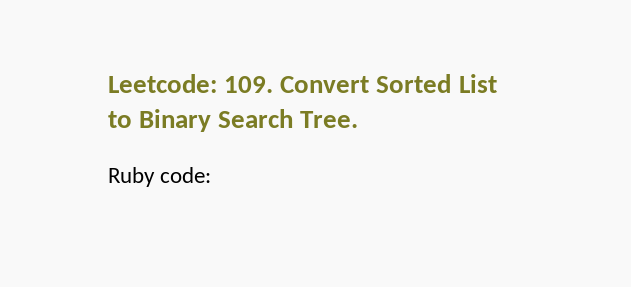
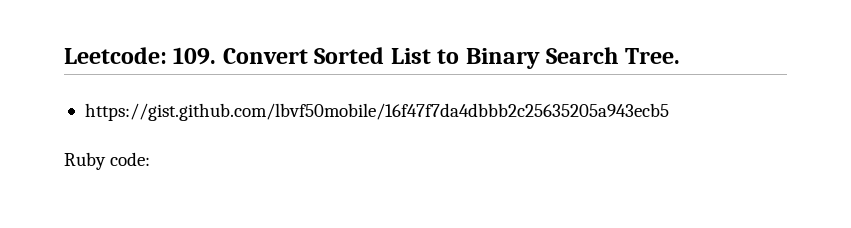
(359, 119) none -> [84,103,669,121] // https://gist.github.com/lbvf50mobile/16f47f7da4dbbb2c25635205a943ecb5

